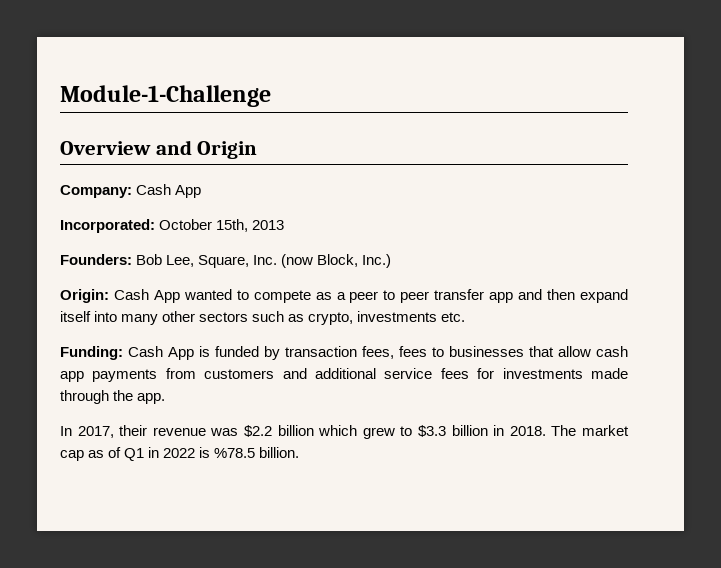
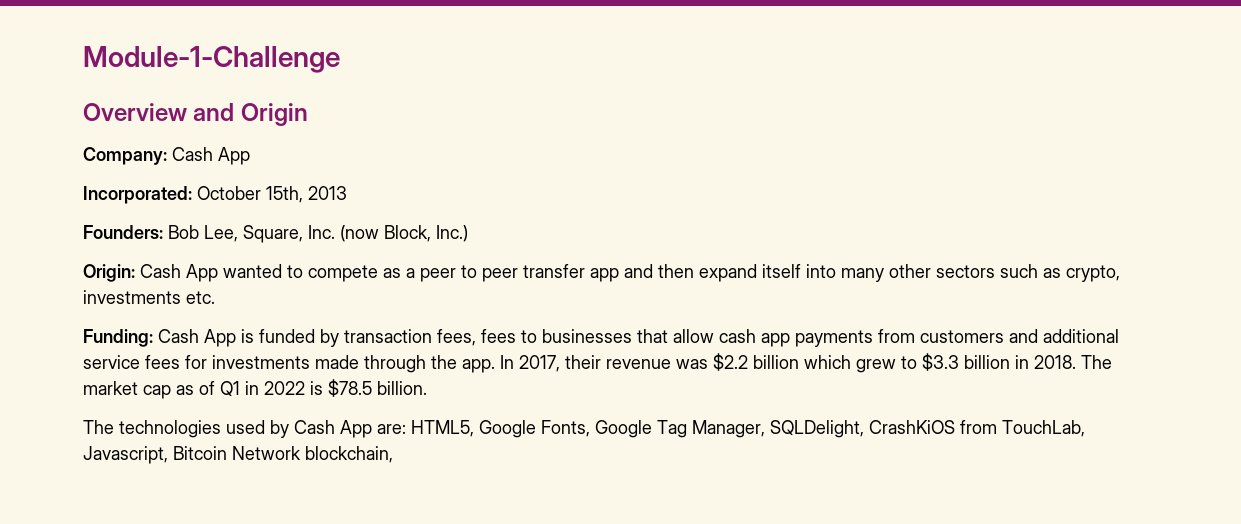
(166, 398) // -> (495, 366) none
[214,448,256,458] %78.5 -> [328,379,372,397] $78.5
(300, 452) none -> [83,420,1085,438] [83,446,393,464] // The technologies used by Cash App are: HTML5, Google Fonts, Google Tag Manager, SQLDelight, CrashKiOS from TouchLab, Javascript, Bitcoin Network blockchain,

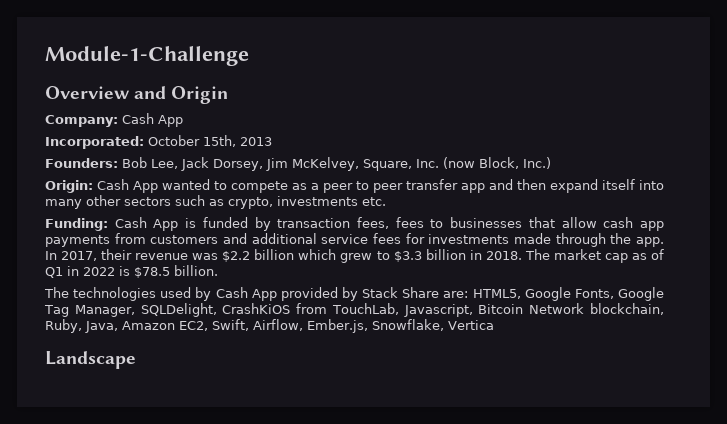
(238, 233) none -> [181,157,359,171] Jack Dorsey, Jim McKelvey,
(372, 429) none -> [280,287,440,301] provided by Stack Share
(393, 454) none -> [45,319,494,333] [45,351,136,369] Ruby, Java, Amazon EC2, Swift, Airflow, Ember.js, Snowflake, Vertica // Landscape

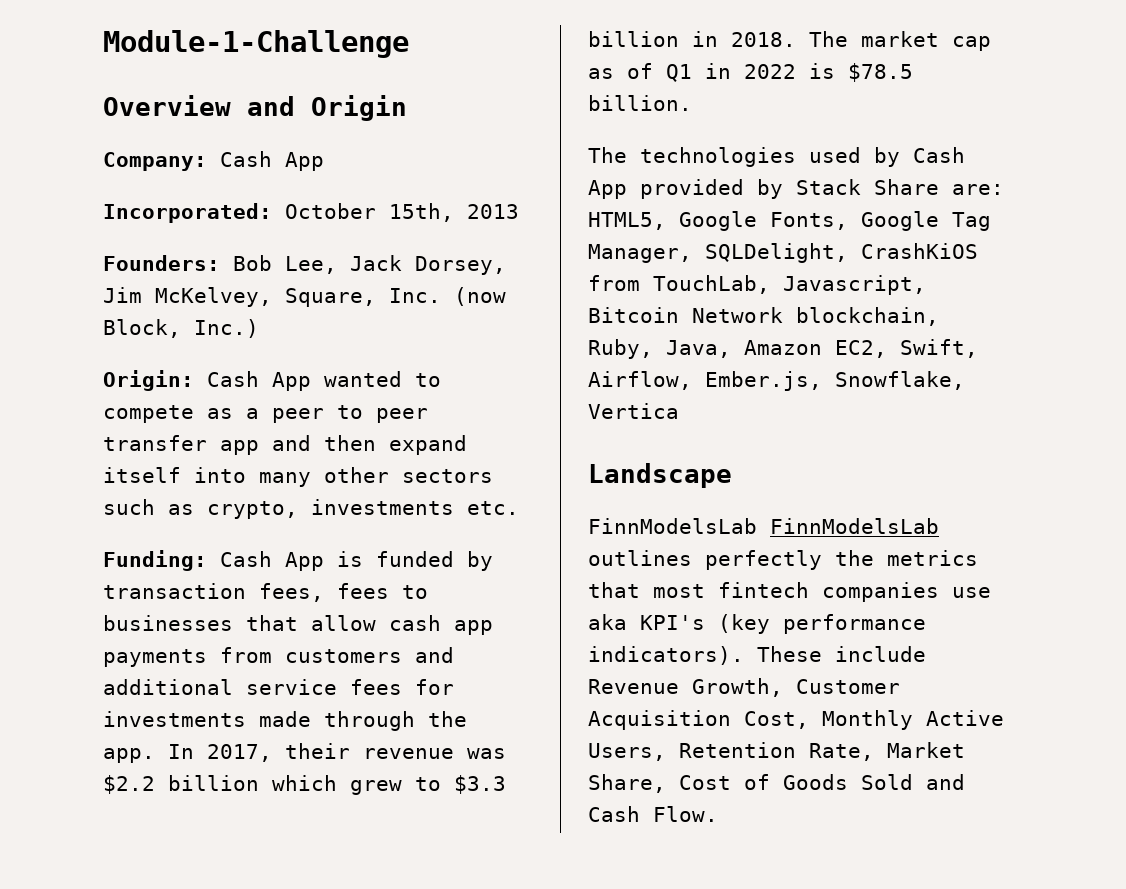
(136, 360) none -> [588,518,939,534] [588,550,978,570] [588,582,991,602] [588,614,926,634] [588,646,926,665] [588,678,900,697] [588,710,1004,730] [588,742,965,761] [588,774,965,793] [588,806,718,822] // FinnModelsLab FinnModelsLab outlines perfectly the metrics that most fintech companies use aka KPI's (key performance indicators). These include Revenue Growth, Customer Acquisition Cost, Monthly Active Users, Retention Rate, Market Share, Cost of Goods Sold and Cash Flow.

